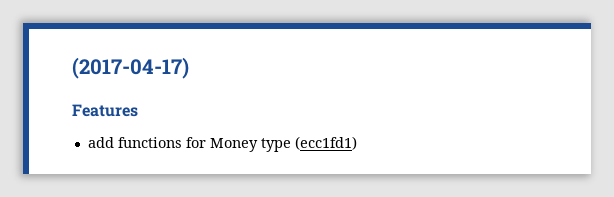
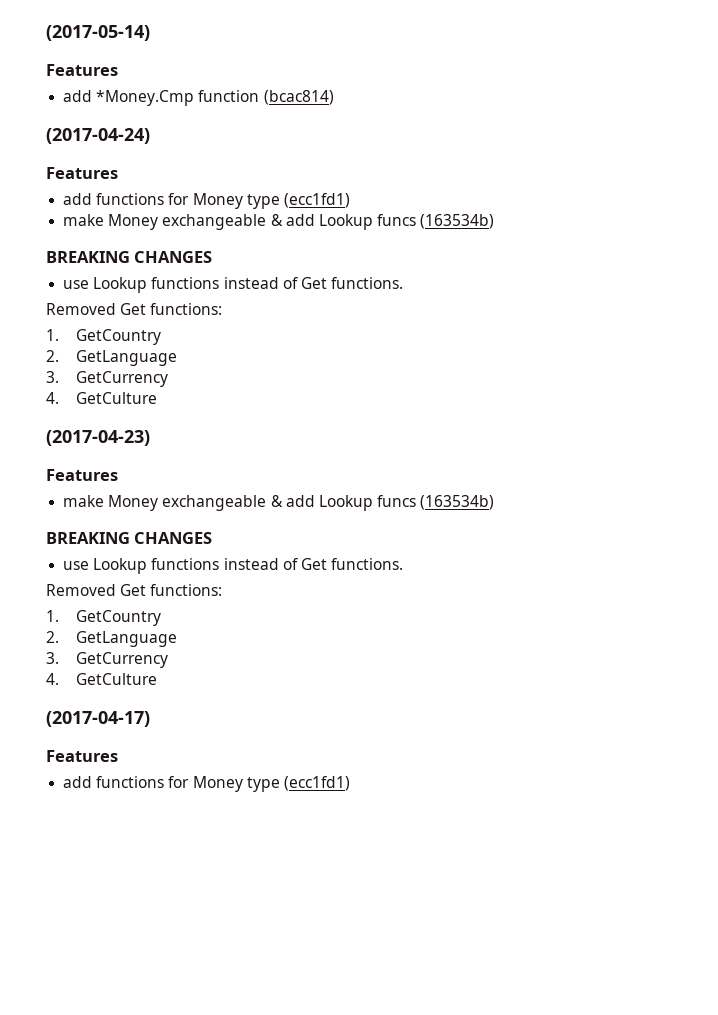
(72, 68) none -> [46,25,150,41] [46,64,118,76] [63,90,334,106] [46,128,150,144] [46,167,118,179] [63,193,350,209] [63,214,495,230] [46,251,213,263] [63,277,404,293] [46,303,223,315] [46,329,161,345] [46,350,177,366] [46,371,168,387] [46,392,157,404] [46,430,150,446] [46,469,118,481] [63,495,495,511] [46,532,213,544] [63,558,404,574] [46,584,223,596] [46,610,161,626] [46,631,177,647] [46,652,168,668] [46,673,157,685] (2017-05-14) // Features // add *Money.Cmp function (bcac814) // (2017-04-24) // Features // add functions for Money type (ecc1fd1) // make Money exchangeable & add Lookup funcs (163534b) // BREAKING CHANGES // use Lookup functions instead of Get functions. // Removed Get functions: // 1. GetCountry // 2. GetLanguage // 3. GetCurrency // 4. GetCulture // (2017-04-23) // Features // make Money exchangeable & add Lookup funcs (163534b) // BREAKING CHANGES // use Lookup functions instead of Get functions. // Removed Get functions: // 1. GetCountry // 2. GetLanguage // 3. GetCurrency // 4. GetCulture //

